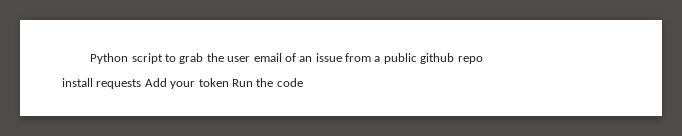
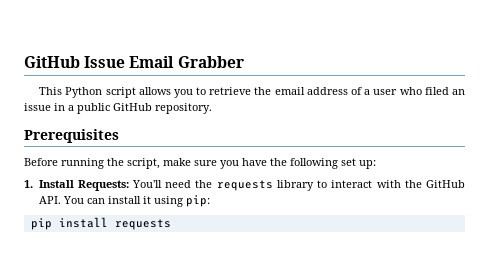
[90,53,296,64] Python script to grab the user email of -> [24,56,244,68] [39,87,449,98] GitHub Issue Email Grabber // This Python script allows you to retrieve the email address of a user who filed
[345,53,372,62] from -> [54,103,65,111] in
[420,53,483,64] [62,78,303,89] github repo // install requests Add your token Run the code -> [113,103,212,114] [24,129,119,143] [24,158,376,169] [24,180,466,191] [38,195,210,207] [30,217,171,230] GitHub repository. // Prerequisites // Before running the script, make sure you have the following set up: // 1. Install Requests: You'll need the requests library to interact with the GitHub API. You can install it using pip: // pip install requests

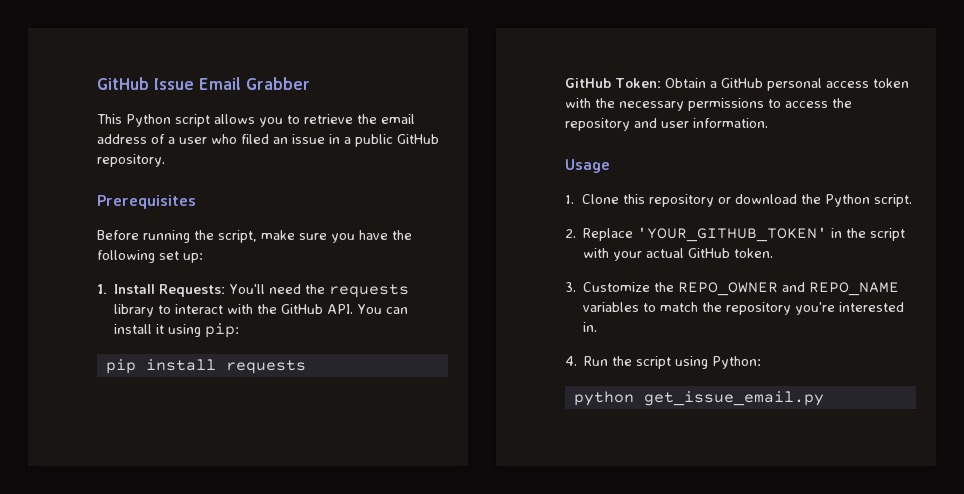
(171, 224) none -> [565,78,909,91] [565,98,852,111] [565,118,768,131] [565,159,610,173] [565,194,912,207] [565,227,906,242] [583,248,774,261] [565,282,900,296] [583,302,905,315] [583,322,598,332] [565,356,762,369] [573,391,824,406] // GitHub Token: Obtain a GitHub personal access token with the necessary permissions to access the repository and user information. // Usage // 1. Clone this repository or download the Python script. // 2. Replace 'YOUR_GITHUB_TOKEN' in the script with your actual GitHub token. // 3. Customize the REPO_OWNER and REPO_NAME variables to match the repository you're interested in. // 4. Run the script using Python: // python get_issue_email.py

